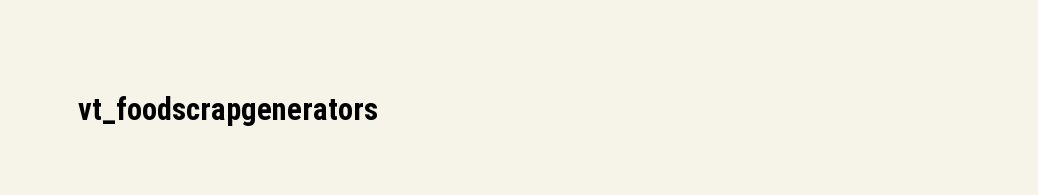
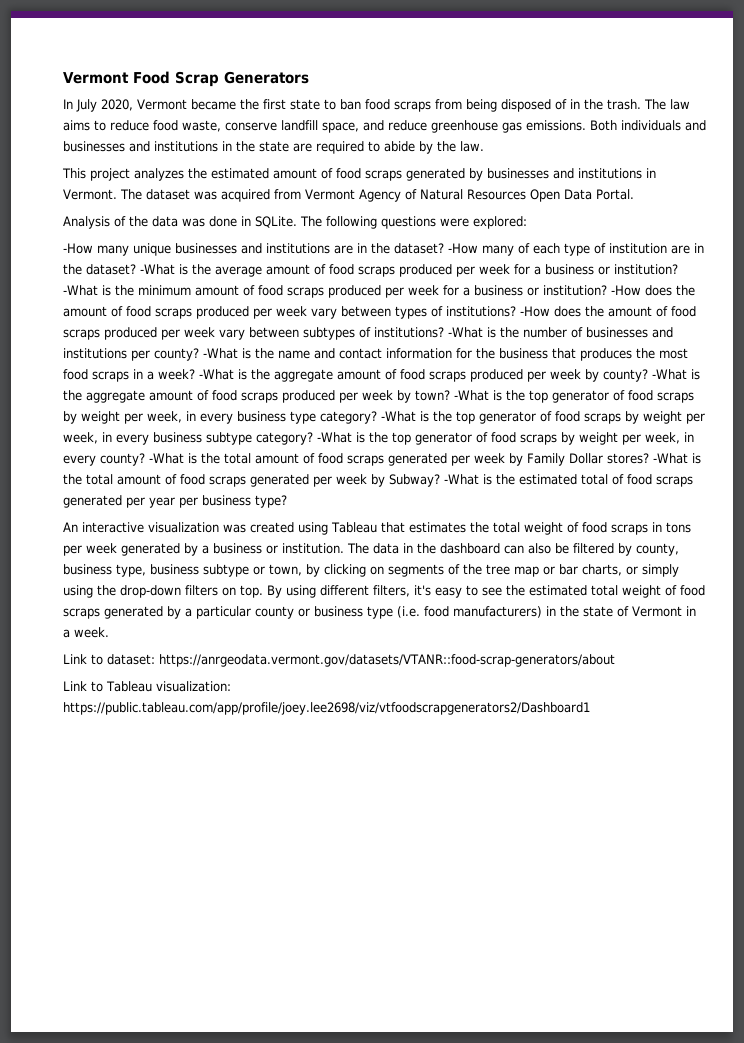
[78,96,378,126] vt_foodscrapgenerators -> [63,71,309,87] [63,99,690,112] [63,120,706,133] [63,141,484,154] [62,168,656,181] [63,189,634,202] [63,216,527,229] [63,243,704,256] [63,264,678,277] [63,285,695,298] [63,306,696,319] [63,327,673,340] [63,348,688,361] [63,369,700,382] [63,390,694,403] [63,411,705,424] [63,432,694,445] [63,453,701,466] [63,474,693,487] [63,495,287,508] [63,522,691,535] [63,543,679,556] [63,564,679,577] [63,585,705,598] [63,606,696,619] [63,627,109,638] [63,654,615,667] [63,681,231,692] [63,702,590,715] Vermont Food Scrap Generators // In July 2020, Vermont became the first state to ban food scraps from being disposed of in the trash. The law aims to reduce food waste, conserve landfill space, and reduce greenhouse gas emissions. Both individuals and businesses and institutions in the state are required to abide by the law. // This project analyzes the estimated amount of food scraps generated by businesses and institutions in Vermont. The dataset was acquired from Vermont Agency of Natural Resources Open Data Portal. // Analysis of the data was done in SQLite. The following questions were explored: // -How many unique businesses and institutions are in the dataset? -How many of each type of institution are in the dataset? -What is the average amount of food scraps produced per week for a business or institution? -What is the minimum amount of food scraps produced per week for a business or institution? -How does the amount of food scraps produced per week vary between types of institutions? -How does the amount of food scraps produced per week vary between subtypes of institutions? -What is the number of businesses and institutions per county? -What is the name and contact information for the business that produces the most food scraps in a week? -What is the aggregate amount of food scraps produced per week by county? -What is the aggregate amount of food scraps produced per week by town? -What is the top generator of food scraps by weight per week, in every business type category? -What is the top generator of food scraps by weight per week, in every business subtype category? -What is the top generator of food scraps by weight per week, in every county? -What is the total amount of food scraps generated per week by Family Dollar stores? -What is the total amount of food scraps generated per week by Subway? -What is the estimated total of food scraps generated per year per business type? // An interactive visualization was created using Tableau that estimates the total weight of food scraps in tons per week generated by a business or institution. The data in the dashboard can also be filtered by county, business type, business subtype or town, by clicking on segments of the tree map or bar charts, or simply using the drop-down filters on top. By using different filters, it's easy to see the estimated total weight of food scraps generated by a particular county or business type (i.e. food manufacturers) in the state of Vermont in a week. // Link to dataset: https://anrgeodata.vermont.gov/datasets/VTANR::food-scrap-generators/about // Link to Tableau visualization: https://public.tableau.com/app/profile/joey.lee2698/viz/vtfoodscrapgenerators2/Dashboard1

